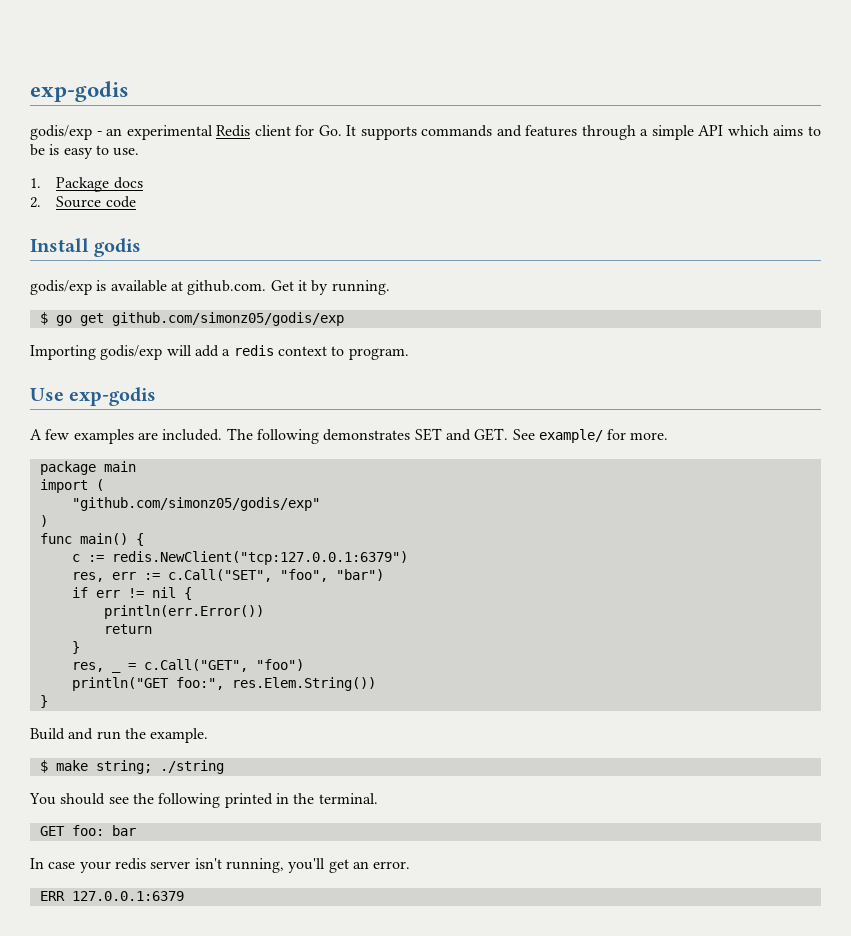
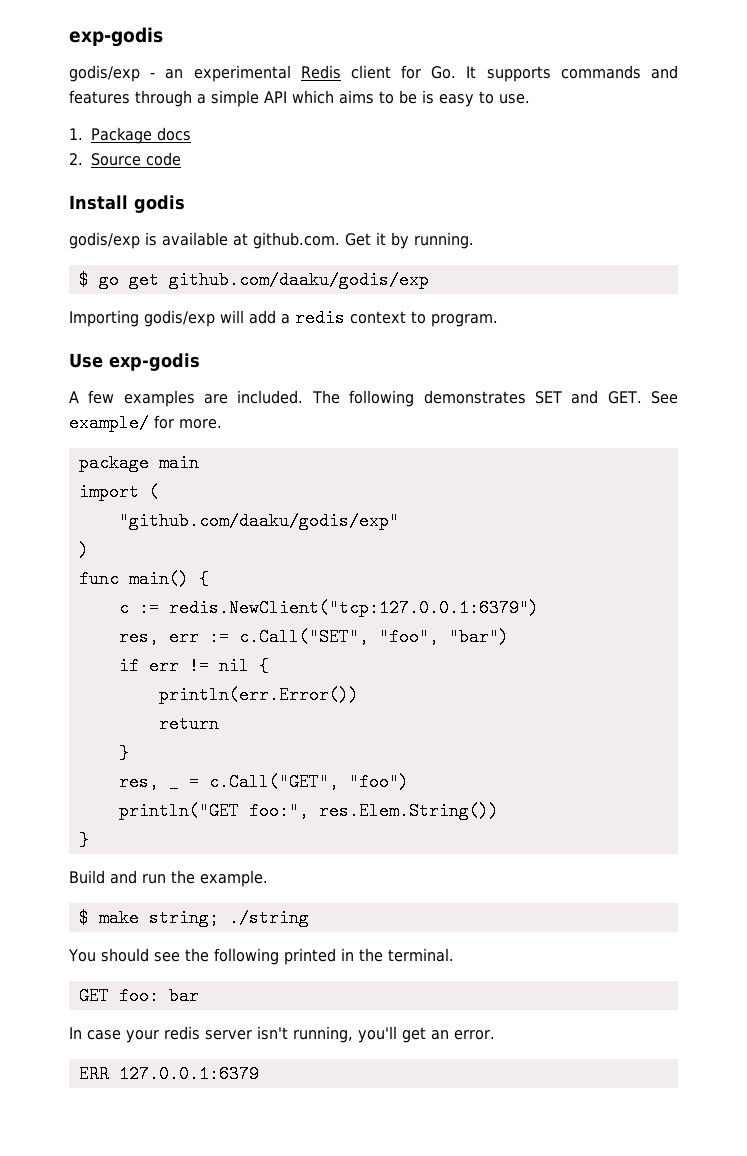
[111,312,344,326] github.com/simonz05/godis/exp -> [168,271,429,289] github.com/daaku/godis/exp
[71,497,320,511] "github.com/simonz05/godis/exp" -> [118,512,399,530] "github.com/daaku/godis/exp"

